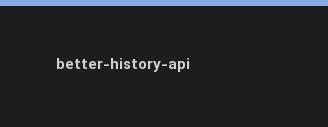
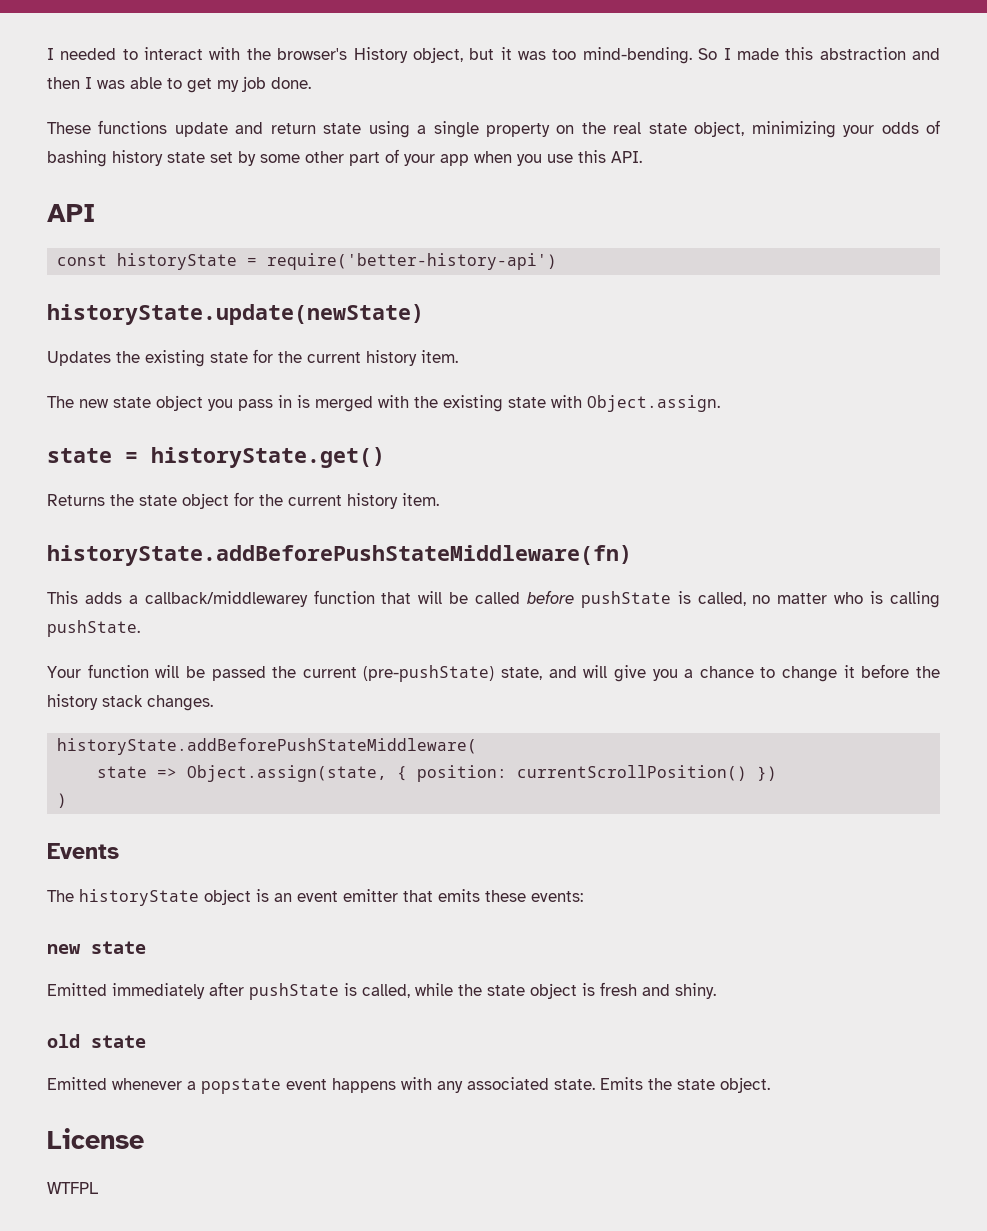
[56,58,190,72] better-history-api -> [47,47,940,64] [47,76,311,93] [47,120,941,138] [47,149,642,167] [47,204,95,222] [57,253,558,270] [47,304,424,325] [47,349,458,367] [47,395,720,412] [47,447,385,468] [47,492,439,509] [47,545,632,566] [47,590,940,608] [47,620,140,637] [47,664,941,682] [47,694,213,711] [57,738,478,755] [97,765,778,782] [57,793,68,808] [47,843,119,859] [47,889,583,906] [47,941,146,954] [47,982,716,1000] [47,1034,146,1048] [47,1077,770,1094] [47,1128,144,1149] [47,1182,98,1194] I needed to interact with the browser's History object, but it was too mind-bending. So I made this abstraction and then I was able to get my job done. // These functions update and return state using a single property on the real state object, minimizing your odds of bashing history state set by some other part of your app when you use this API. // API // const historyState = require('better-history-api') // historyState.update(newState) // Updates the existing state for the current history item. // The new state object you pass in is merged with the existing state with Object.assign. // state = historyState.get() // Returns the state object for the current history item. // historyState.addBeforePushStateMiddleware(fn) // This adds a callback/middlewarey function that will be called before pushState is called, no matter who is calling pushState. // Your function will be passed the current (pre-pushState) state, and will give you a chance to change it before the history stack changes. // historyState.addBeforePushStateMiddleware( // state => Object.assign(state, { position: currentScrollPosition() }) // ) // Events // The historyState object is an event emitter that emits these events: // new state // Emitted immediately after pushState is called, while the state object is fresh and shiny. // old state // Emitted whenever a popstate event happens with any associated state. Emits the state object. // License // WTFPL

